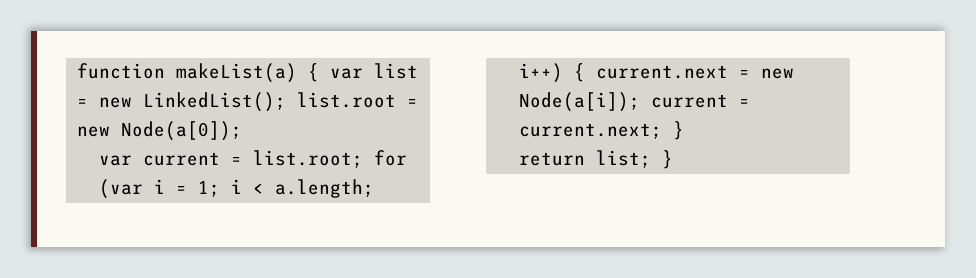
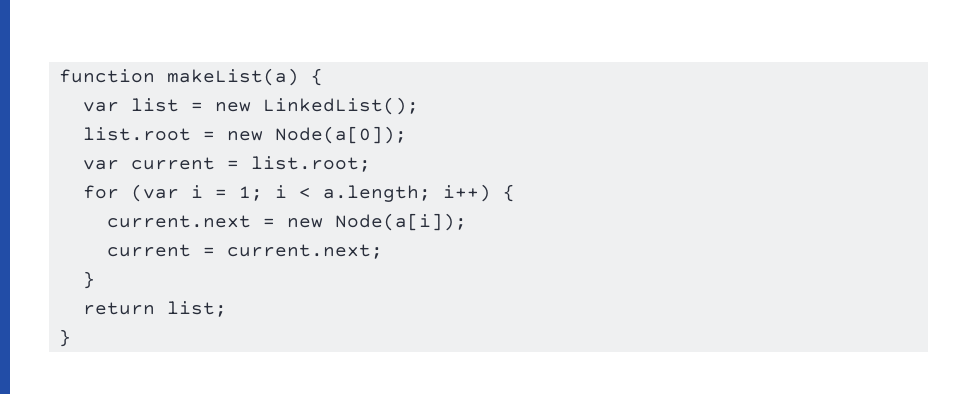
(320, 72) none -> (324, 77) //
(287, 102) none -> (420, 106) //
(364, 159) none -> (372, 164) //
(586, 72) none -> (516, 193) //
(641, 102) none -> (468, 222) //
(663, 131) none -> (384, 251) //
(652, 159) none -> (228, 309) //

